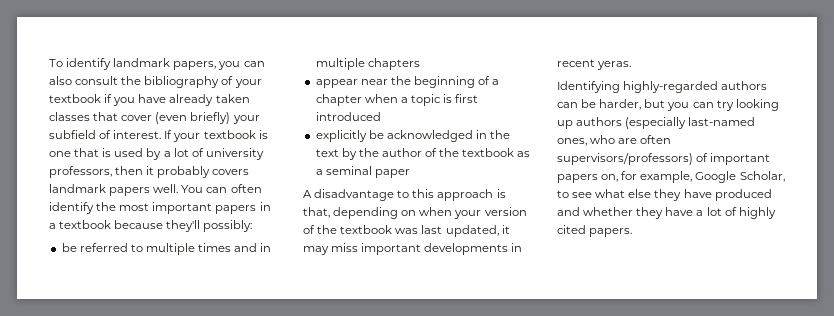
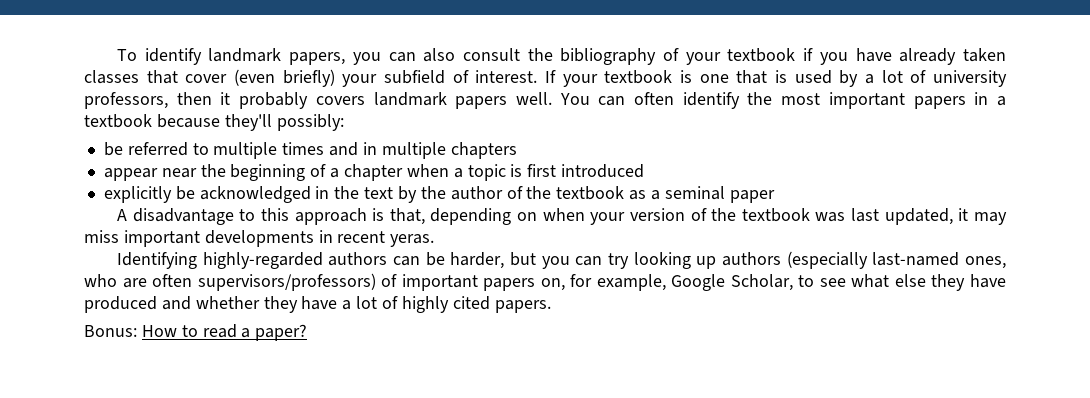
(633, 232) none -> [84,324,308,341] // Bonus: How to read a paper?

